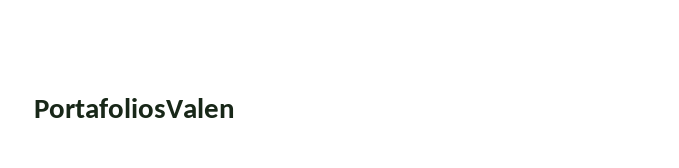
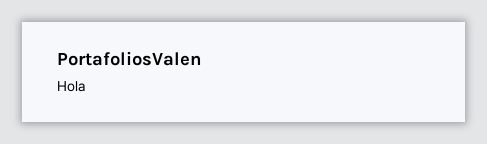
(235, 108) none -> [57,81,86,92] // Hola

